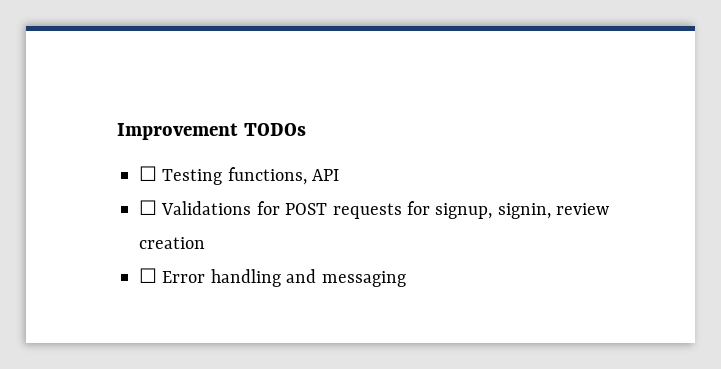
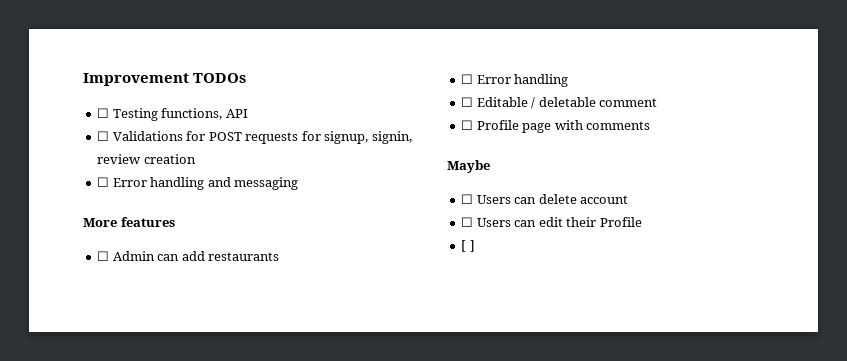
(406, 279) none -> [83,217,175,227] [97,251,280,261] [461,74,569,87] [461,97,658,109] [461,120,651,133] [447,160,490,173] [461,194,629,204] [461,217,642,227] [461,240,475,252] // More features // ☐ Admin can add restaurants // ☐ Error handling // ☐ Editable / deletable comment // ☐ Profile page with comments // Maybe // ☐ Users can delete account // ☐ Users can edit their Profile // [ ]

